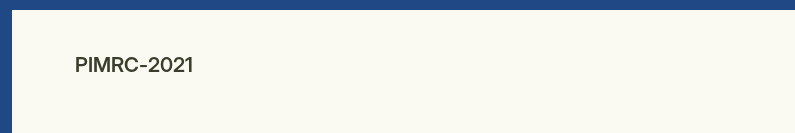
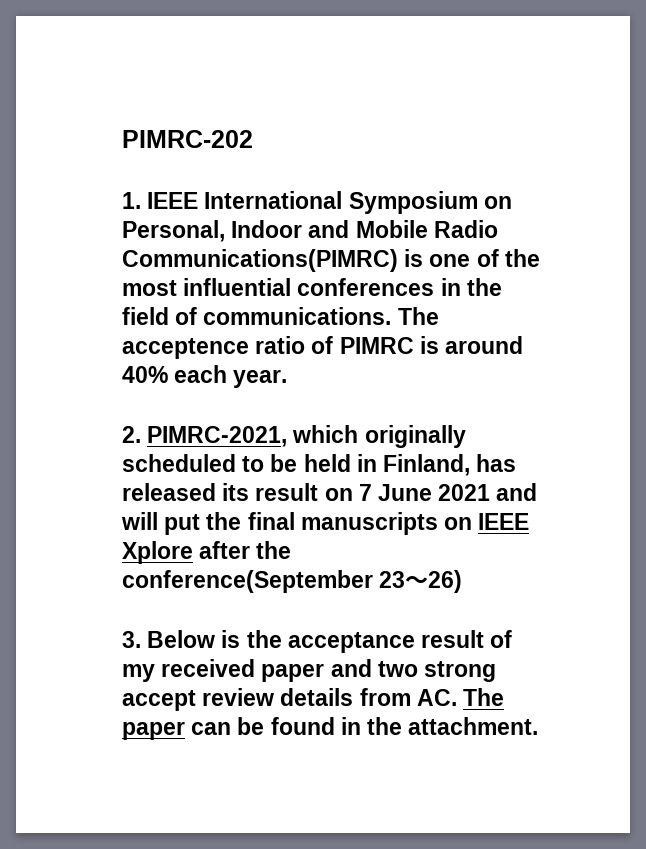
[75,57,193,72] PIMRC-2021 -> [122,130,253,148] [122,191,512,214] [122,220,498,242] [122,249,540,272] [122,278,502,296] [122,307,439,325] [122,336,524,359] [122,365,288,388] [122,425,466,448] [122,454,517,476] [122,483,538,501] [121,512,530,535] [122,541,292,564] [122,570,463,593] [122,630,513,653] [122,659,497,682] [122,688,505,711] [122,717,539,740] PIMRC-202 // 1. IEEE International Symposium on Personal, Indoor and Mobile Radio Communications(PIMRC) is one of the most influential conferences in the field of communications. The acceptence ratio of PIMRC is around 40% each year. // 2. PIMRC-2021, which originally scheduled to be held in Finland, has released its result on 7 June 2021 and will put the final manuscripts on IEEE Xplore after the conference(September 23～26) // 3. Below is the acceptance result of my received paper and two strong accept review details from AC. The paper can be found in the attachment.

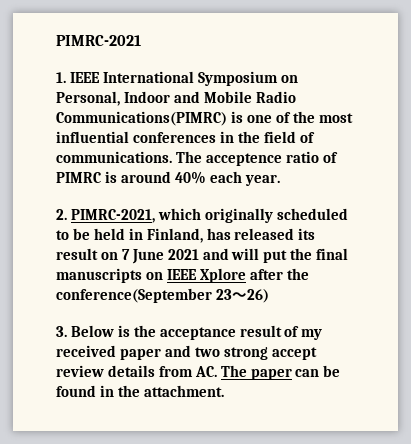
[122,130,253,148] PIMRC-202 -> [56,35,141,46] PIMRC-2021

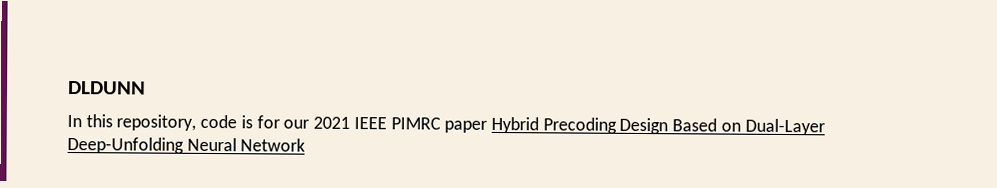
[56,35,141,46] [56,71,298,86] [56,91,296,106] [56,111,353,126] [56,131,315,143] [56,151,338,166] [56,171,280,186] [56,208,348,223] [56,228,316,243] [56,248,349,264] [56,268,309,283] [56,288,269,303] [56,325,323,340] [56,345,317,360] [56,365,341,380] [56,385,224,397] PIMRC-2021 // 1. IEEE International Symposium on Personal, Indoor and Mobile Radio Communications(PIMRC) is one of the most influential conferences in the field of communications. The acceptence ratio of PIMRC is around 40% each year. // 2. PIMRC-2021, which originally scheduled to be held in Finland, has released its result on 7 June 2021 and will put the final manuscripts on IEEE Xplore after the conference(September 23～26) // 3. Below is the acceptance result of my received paper and two strong accept review details from AC. The paper can be found in the attachment. -> [67,80,146,95] [67,114,825,136] [67,136,306,154] DLDUNN // In this repository, code is for our 2021 IEEE PIMRC paper Hybrid Precoding Design Based on Dual-Layer Deep-Unfolding Neural Network

